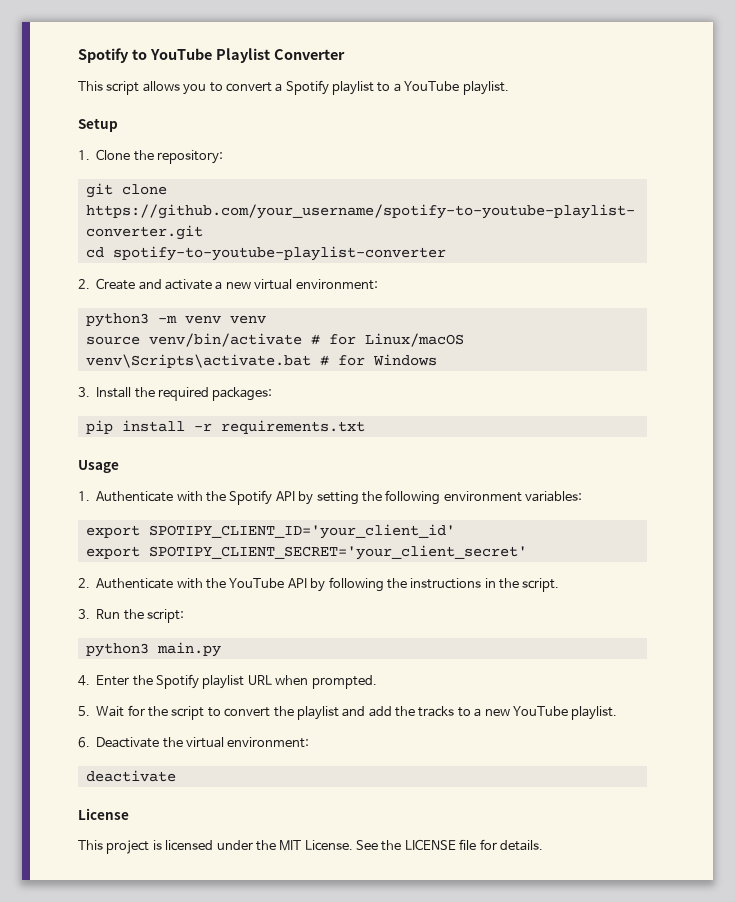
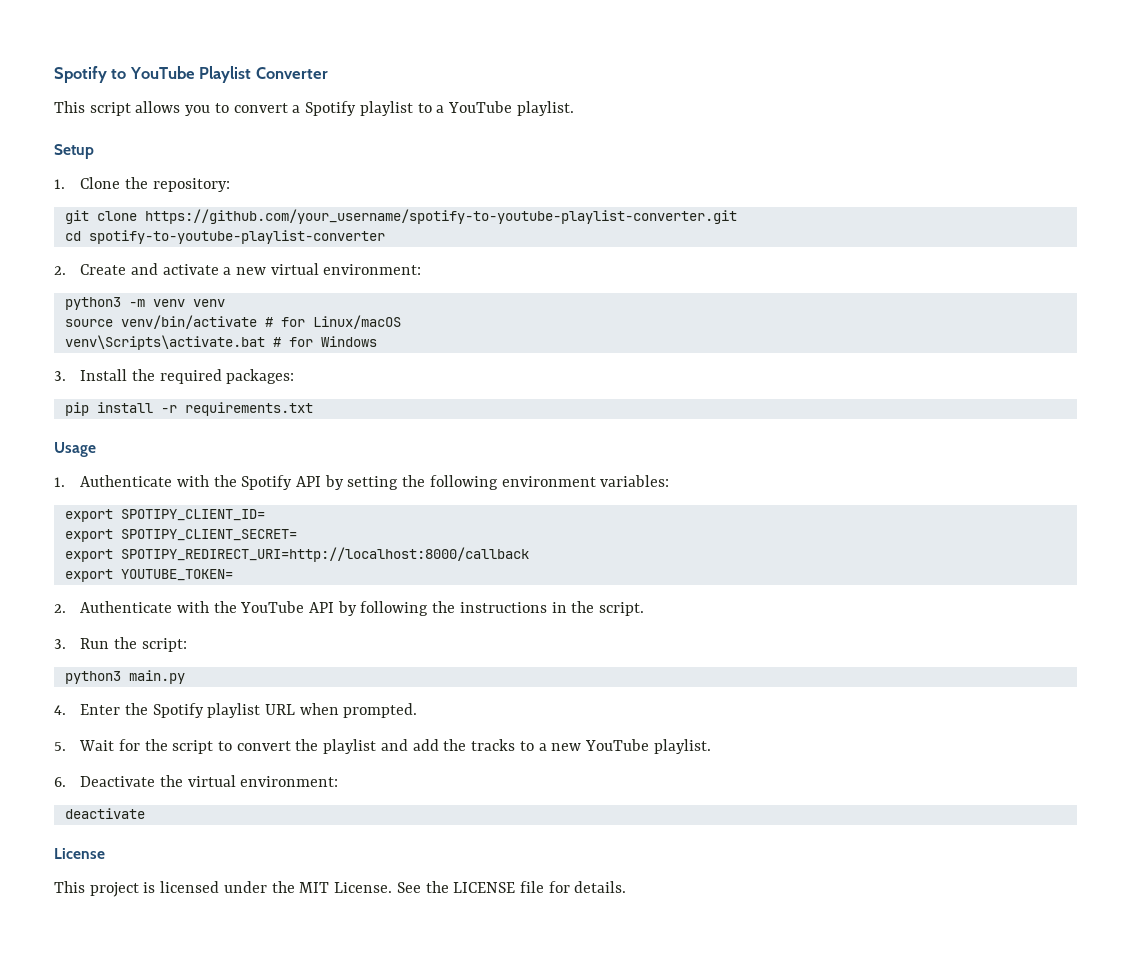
[148,524,455,539] [85,545,527,560] SPOTIPY_CLIENT_ID='your_client_id' // export SPOTIPY_CLIENT_SECRET='your_client_secret' -> [120,509,265,521] [64,529,297,542] [64,547,529,562] [64,569,233,582] SPOTIPY_CLIENT_ID= // export SPOTIPY_CLIENT_SECRET= // export SPOTIPY_REDIRECT_URI=http://localhost:8000/callback // export YOUTUBE_TOKEN=

